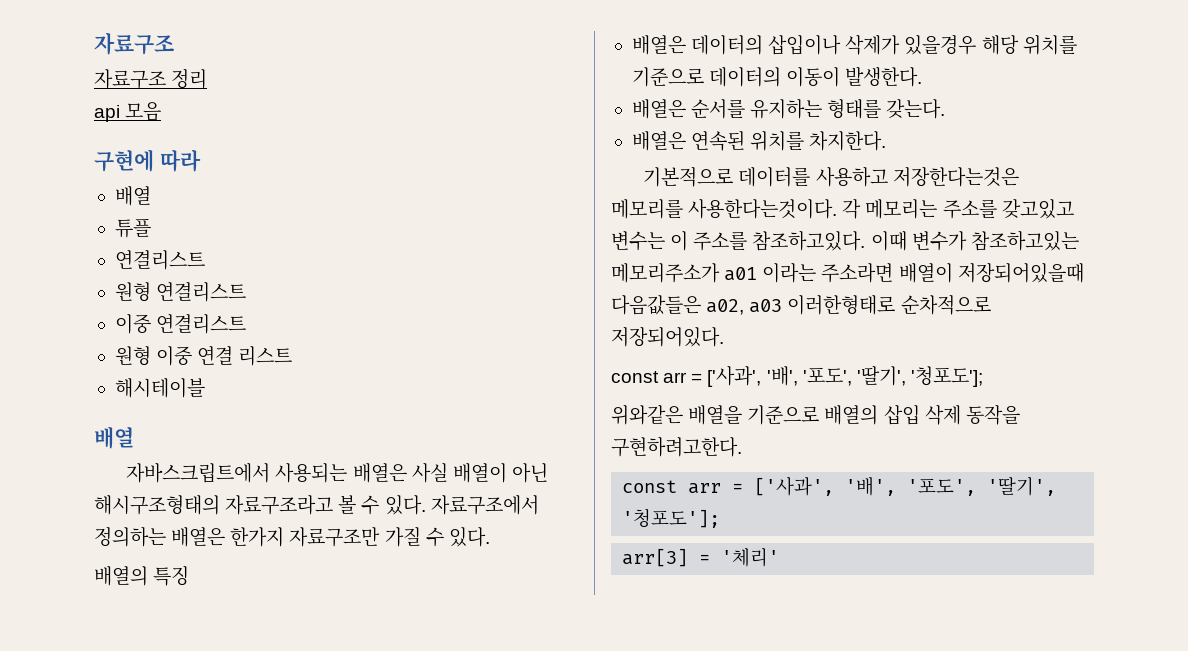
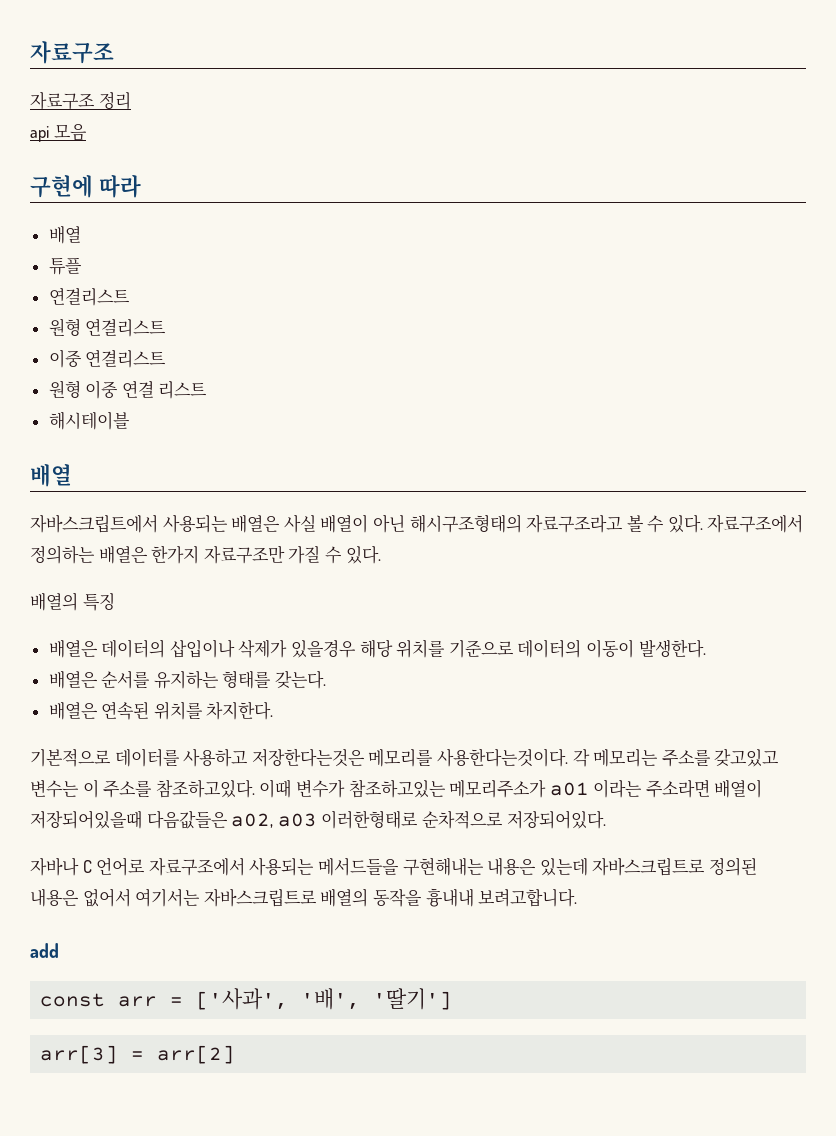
[611,366,983,387] [611,405,1020,425] [611,437,742,457] [622,477,1057,496] [622,508,721,528] const arr = ['사과', '배', '포도', '딸기', '청포도']; // 위와같은 배열을 기준으로 배열의 삽입 삭제 동작을 구현하려고한다. // const arr = ['사과', '배', '포도', '딸기', '청포도']; -> [30,857,757,876] [30,888,578,907] [30,943,59,958] [40,988,453,1010] 자바나 C 언어로 자료구조에서 사용되는 메서드들을 구현해내는 내용은 있는데 자바스크립트로 정의된 내용은 없어서 여기서는 자바스크립트로 배열의 동작을 흉내내 보려고합니다. // add // const arr = ['사과', '배', '딸기']
[721,548,780,567] '체리' -> [157,1045,236,1064] arr[2]

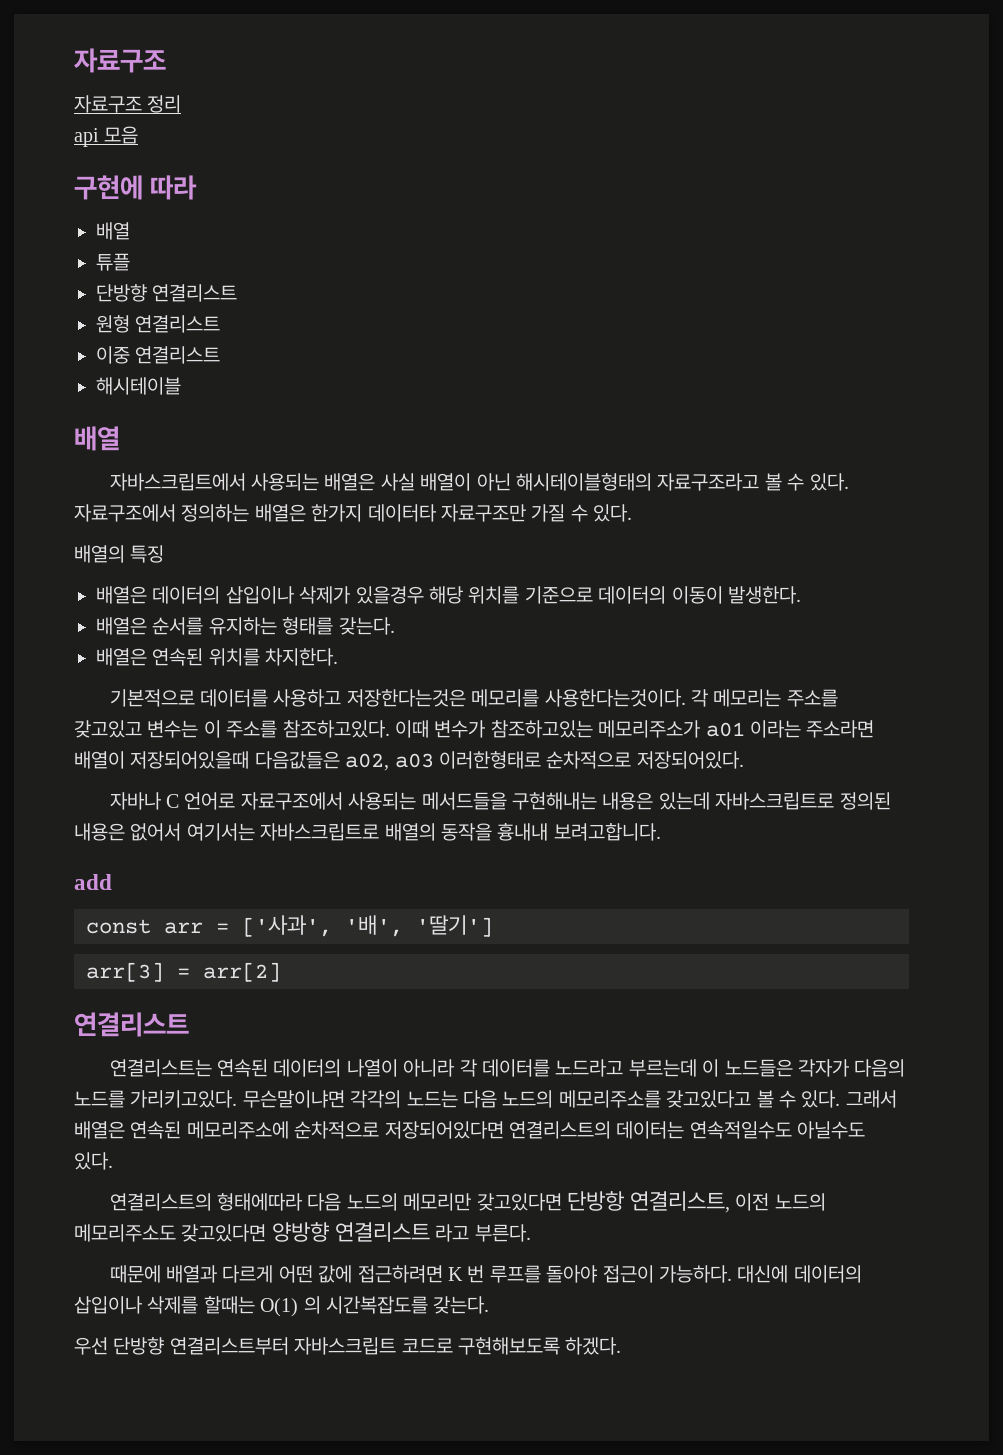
(82, 266) none -> [96,284,147,302] 단방향
[48,380,208,399] // 원형 이중 연결 리스트 -> (221, 355) none
[409,514,522,533] 해시구조형태의 -> [515,473,652,491] 해시테이블형태의
(200, 554) none -> [367,504,437,522] 데이터타
(236, 1054) none -> [74,1012,189,1037] [109,1059,906,1077] [74,1090,897,1108] [74,1121,866,1139] [74,1152,113,1170] [109,1191,826,1213] [74,1222,531,1242] [109,1265,862,1283] [74,1296,490,1317] [74,1337,622,1355] // 연결리스트 // 연결리스트는 연속된 데이터의 나열이 아니라 각 데이터를 노드라고 부르는데 이 노드들은 각자가 다음의 노드를 가리키고있다. 무슨말이냐면 각각의 노드는 다음 노드의 메모리주소를 갖고있다고 볼 수 있다. 그래서 배열은 연속된 메모리주소에 순차적으로 저장되어있다면 연결리스트의 데이터는 연속적일수도 아닐수도 있다. // 연결리스트의 형태에따라 다음 노드의 메모리만 갖고있다면 단방항 연결리스트, 이전 노드의 메모리주소도 갖고있다면 양방향 연결리스트 라고 부른다. // 때문에 배열과 다르게 어떤 값에 접근하려면 K 번 루프를 돌아야 접근이 가능하다. 대신에 데이터의 삽입이나 삭제를 할때는 O(1) 의 시간복잡도를 갖는다. // 우선 단방향 연결리스트부터 자바스크립트 코드로 구현해보도록 하겠다.

